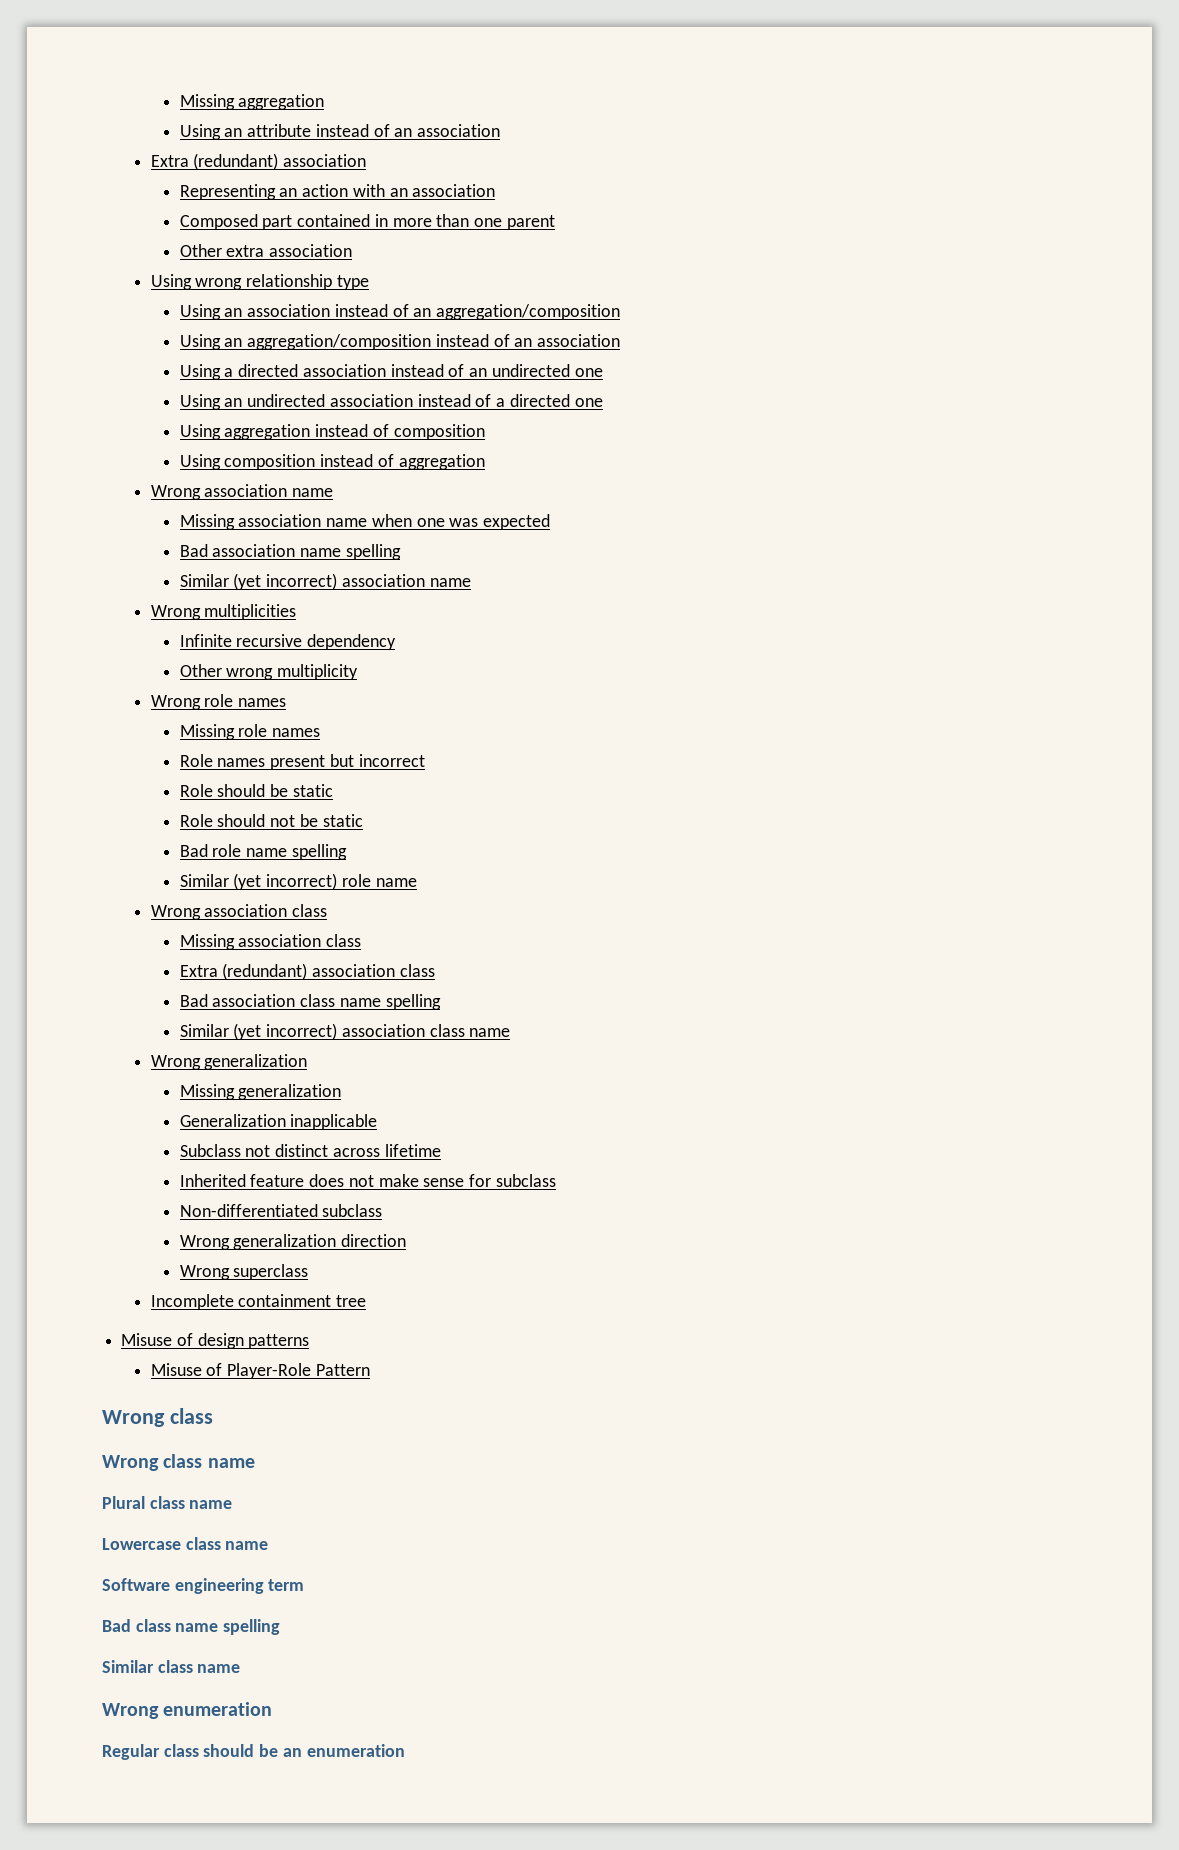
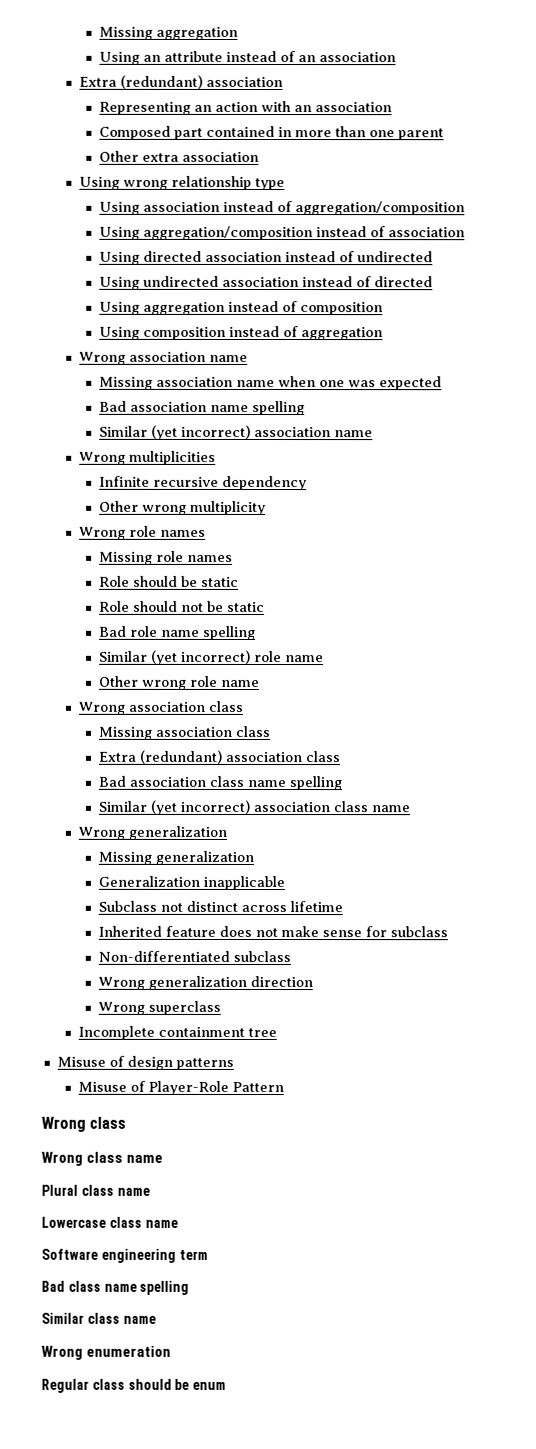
[224,304,432,317] an association instead of an -> [143,200,294,213] association instead of
[224,338,243,347] an -> (141, 233) none
[514,334,621,347] [179,364,234,380] an association // Using a -> [388,227,466,238] [99,251,141,265] association // Using
[469,364,603,377] [179,394,243,410] an undirected one // Using an -> [357,251,434,263] [99,276,141,290] undirected // Using
[496,394,603,407] a directed one -> [374,276,434,288] directed
[179,754,425,770] // Role names present but incorrect -> (234, 558) none
(417, 882) none -> [99,675,261,690] // Other wrong role name
[282,1744,405,1757] an enumeration -> [192,1381,227,1390] enum

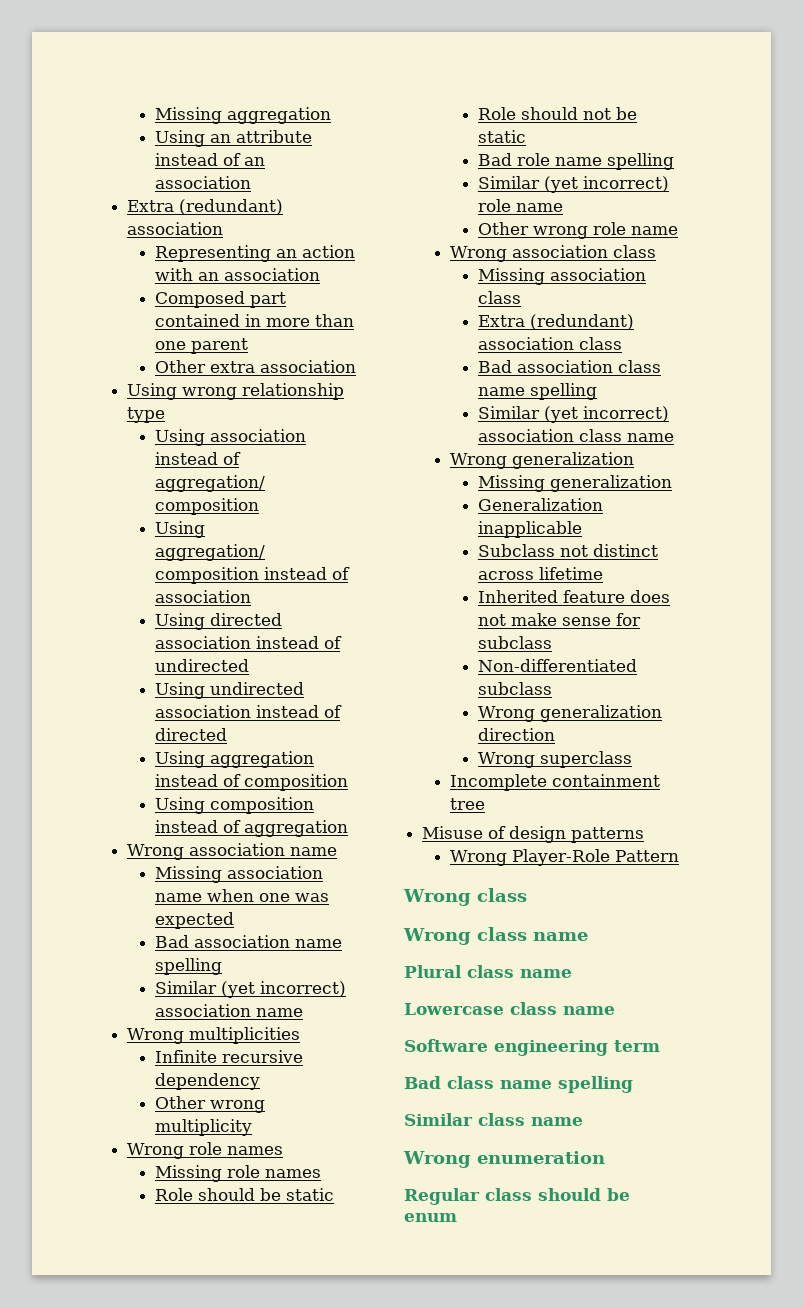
[77,1080,146,1092] Misuse of -> [449,850,507,866] Wrong

